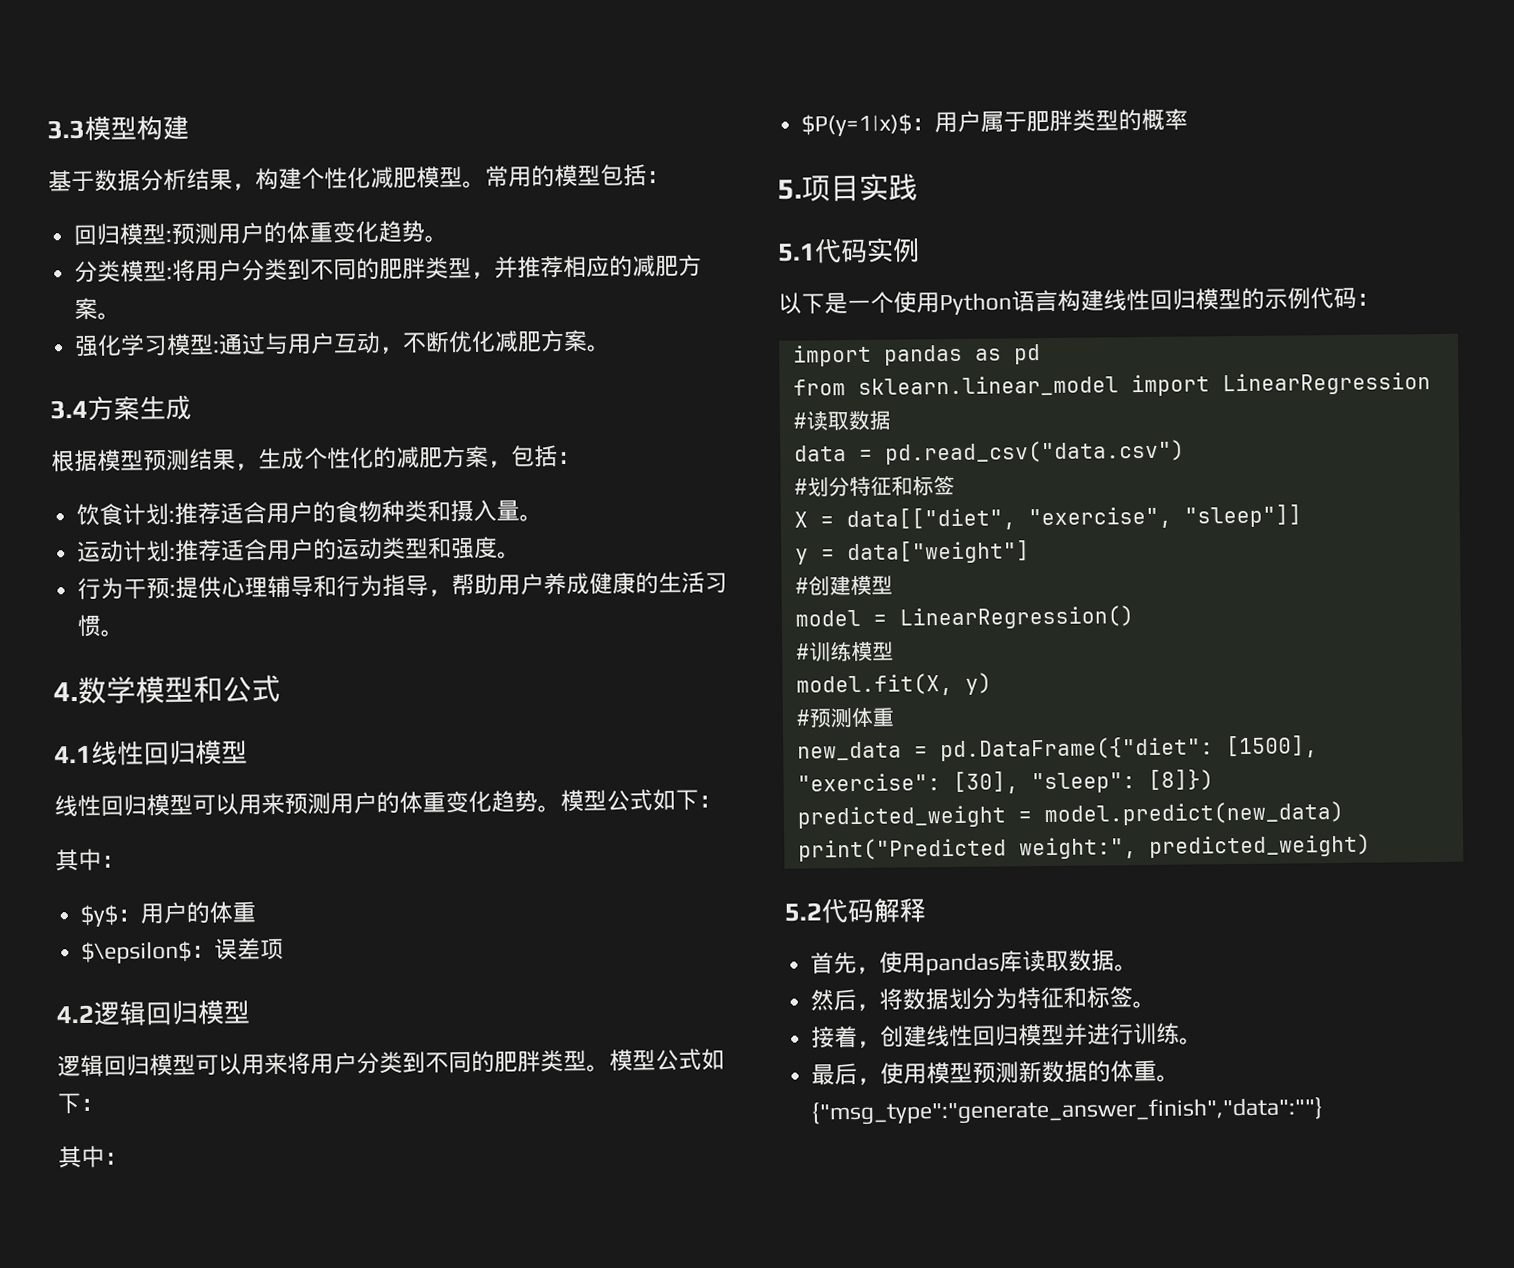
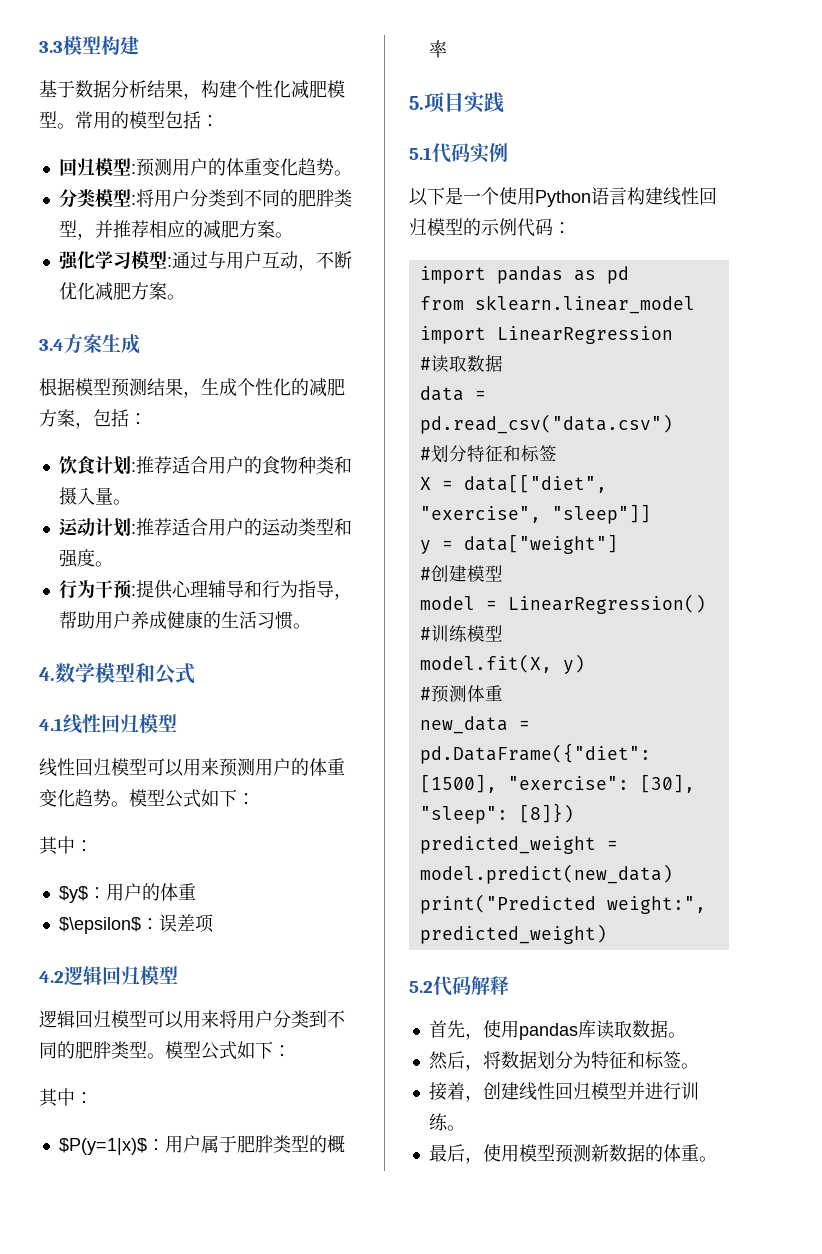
[811,1097,1325,1126] {"msg_type":"generate_answer_finish","data":""} -> (717, 1159) none

